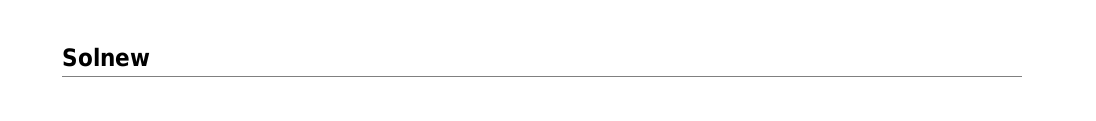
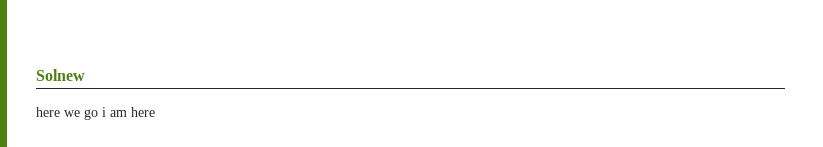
(150, 57) none -> [36,107,155,120] // here we go i am here

